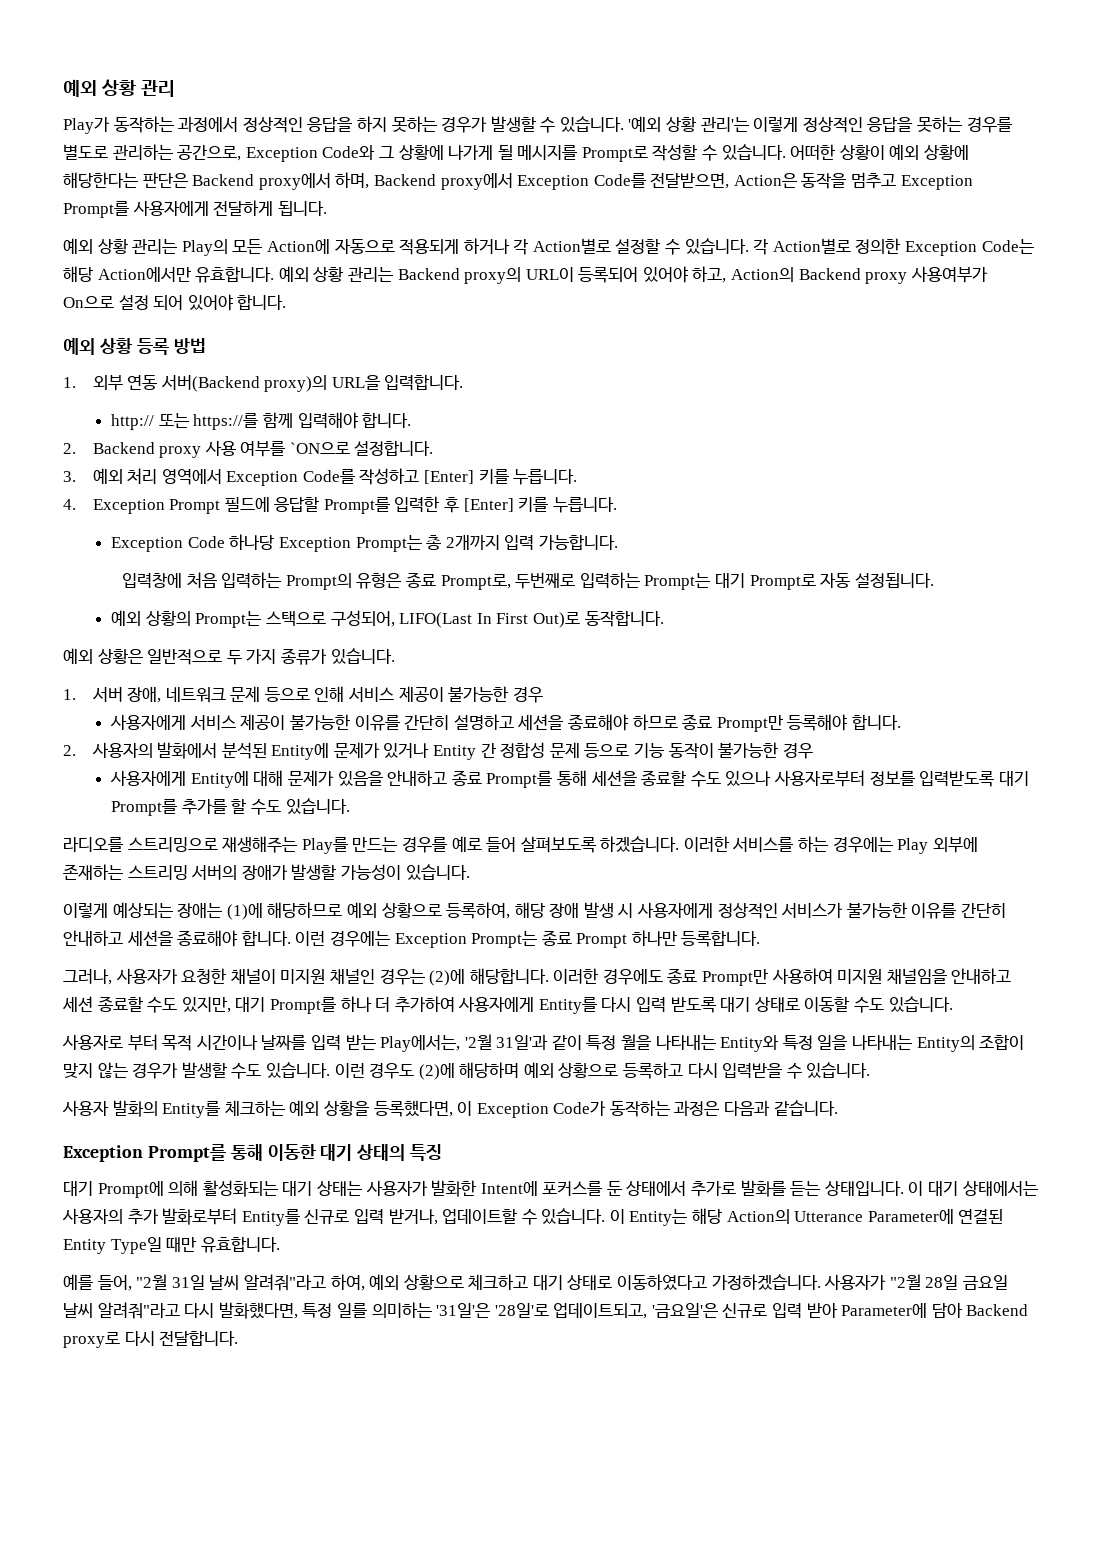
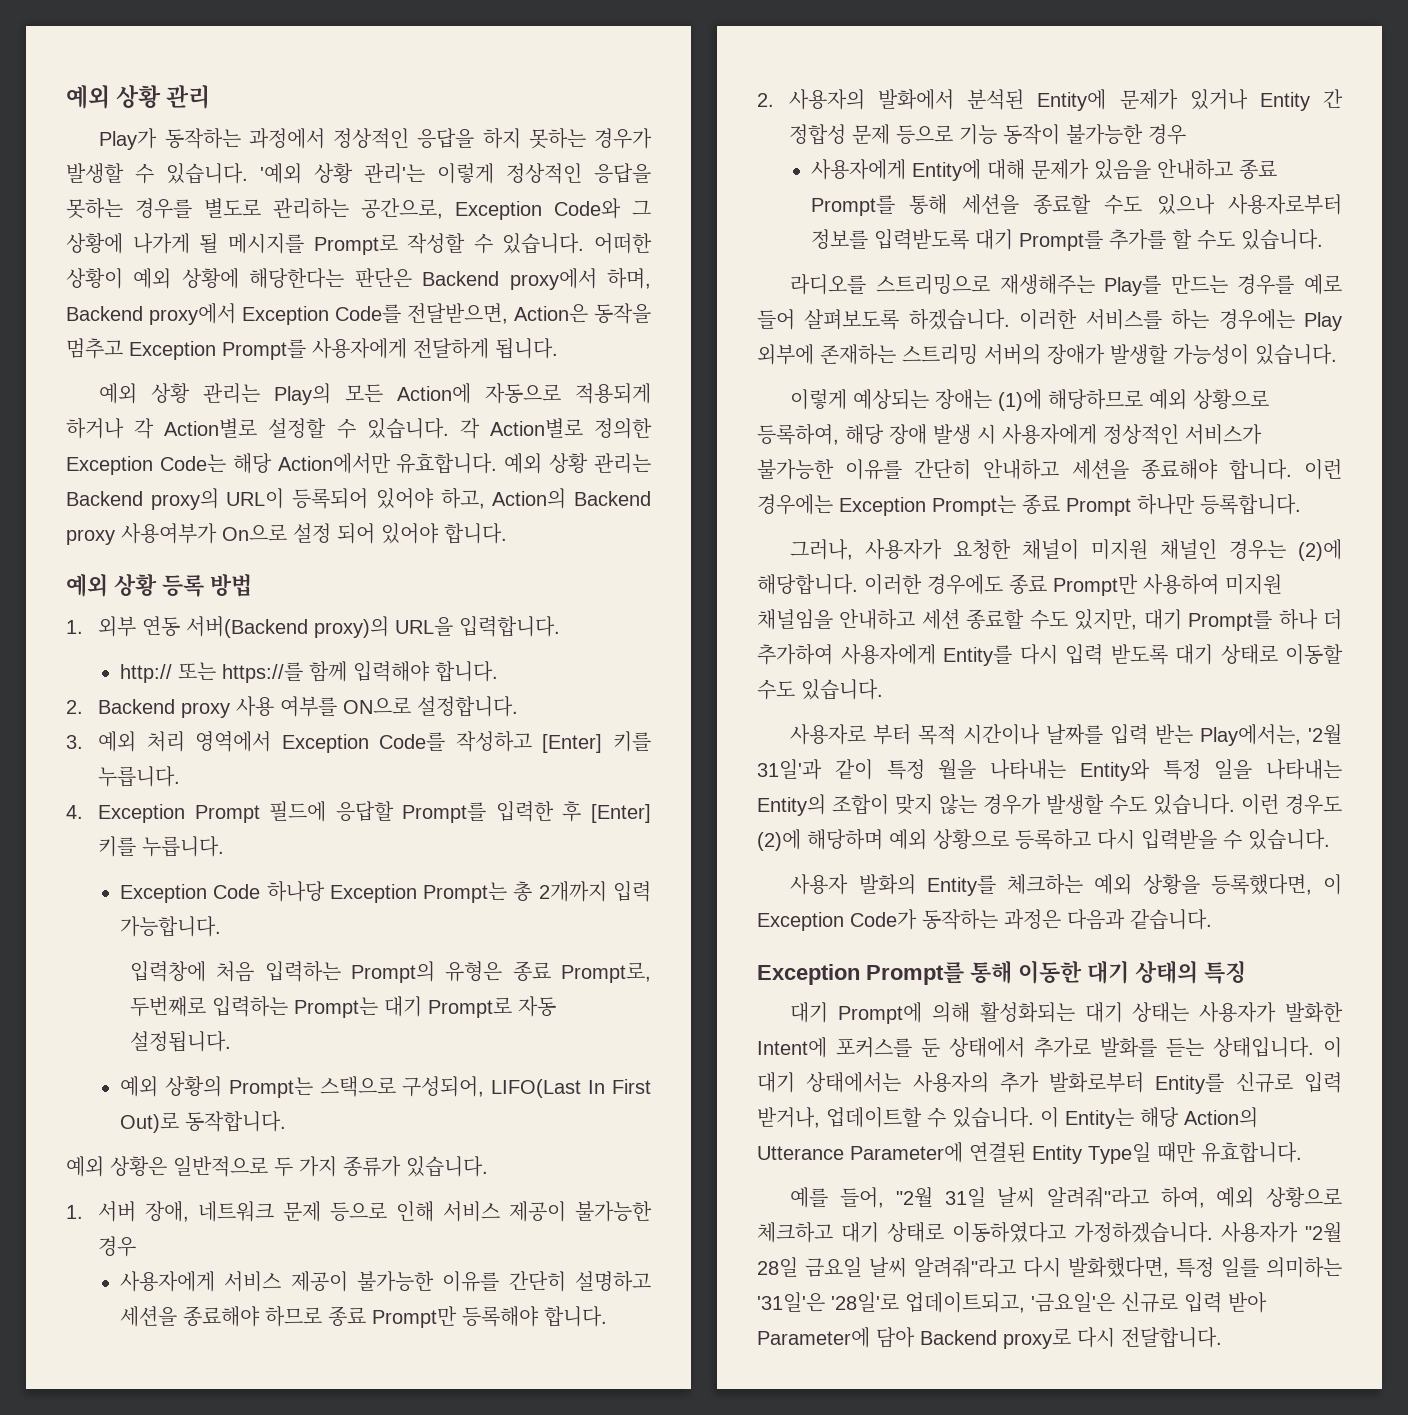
[289,442,350,454] `ON으로 -> [343,697,412,714] ON으로

